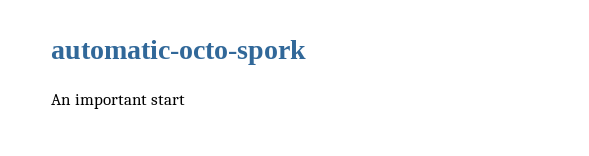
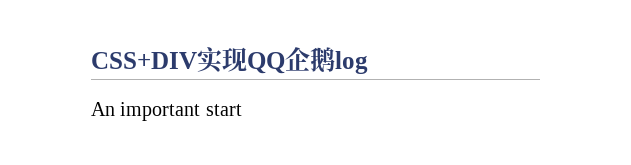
[51,40,306,65] automatic-octo-spork -> [91,47,368,74] CSS+DIV实现QQ企鹅log

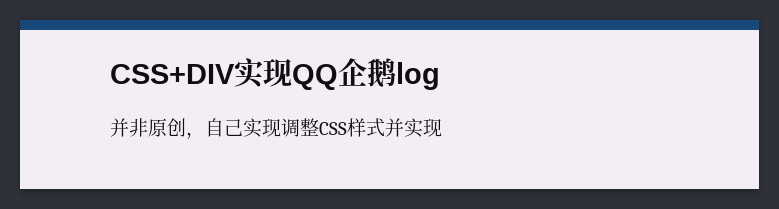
[91,102,242,121] An important start -> [110,118,442,139] 并非原创，自己实现调整CSS样式并实现

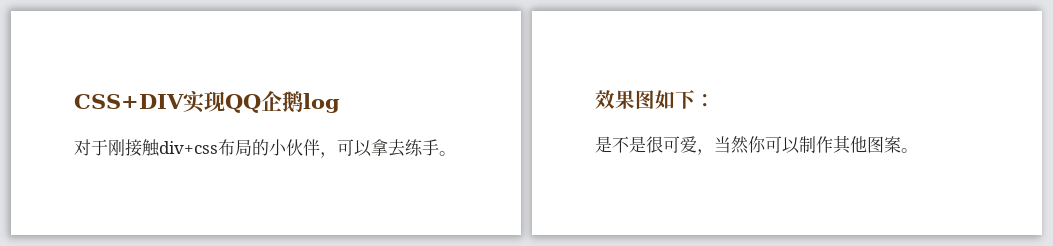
[110,118,442,139] 并非原创，自己实现调整CSS样式并实现 -> [74,139,456,158] [595,90,715,109] [595,135,918,155] 对于刚接触div+css布局的小伙伴，可以拿去练手。 // 效果图如下： // 是不是很可爱，当然你可以制作其他图案。

